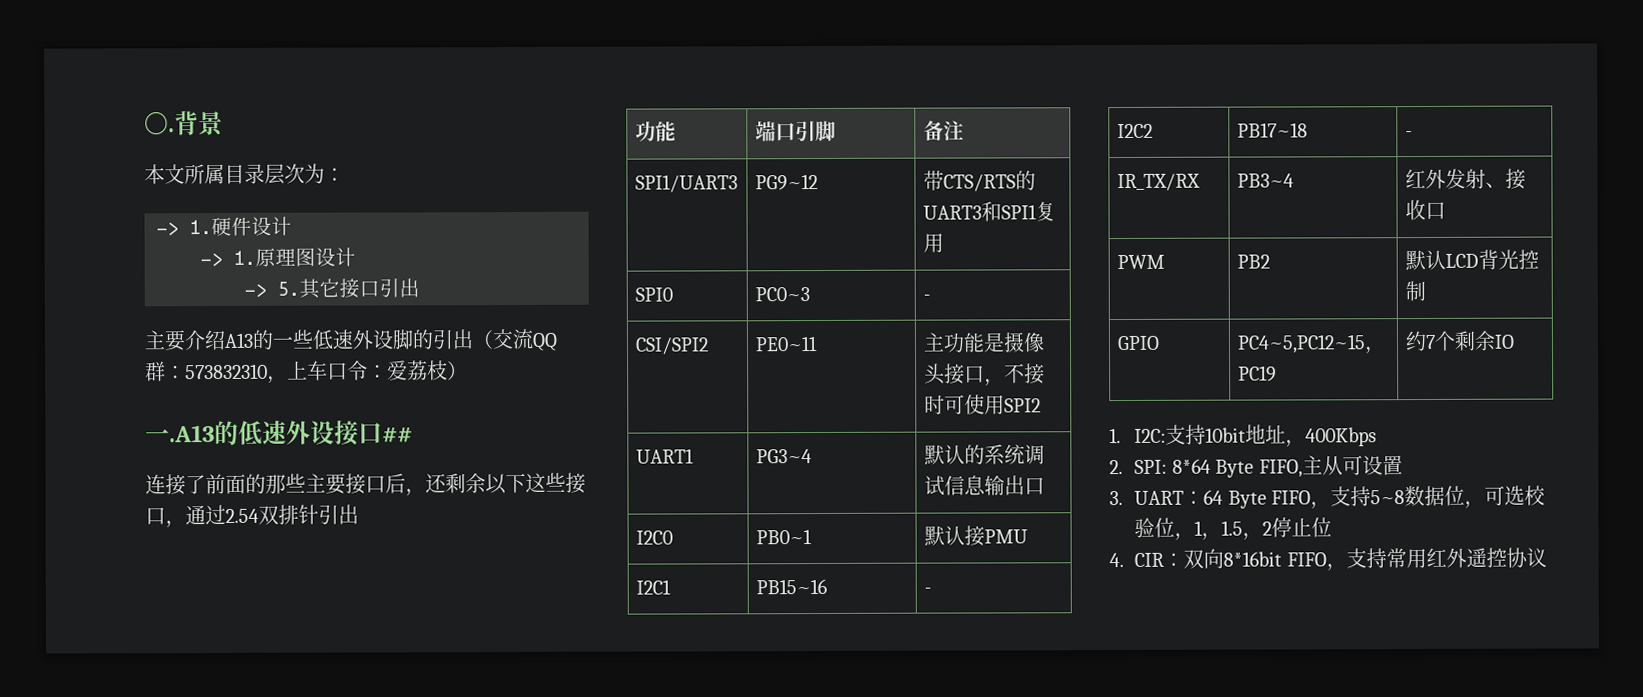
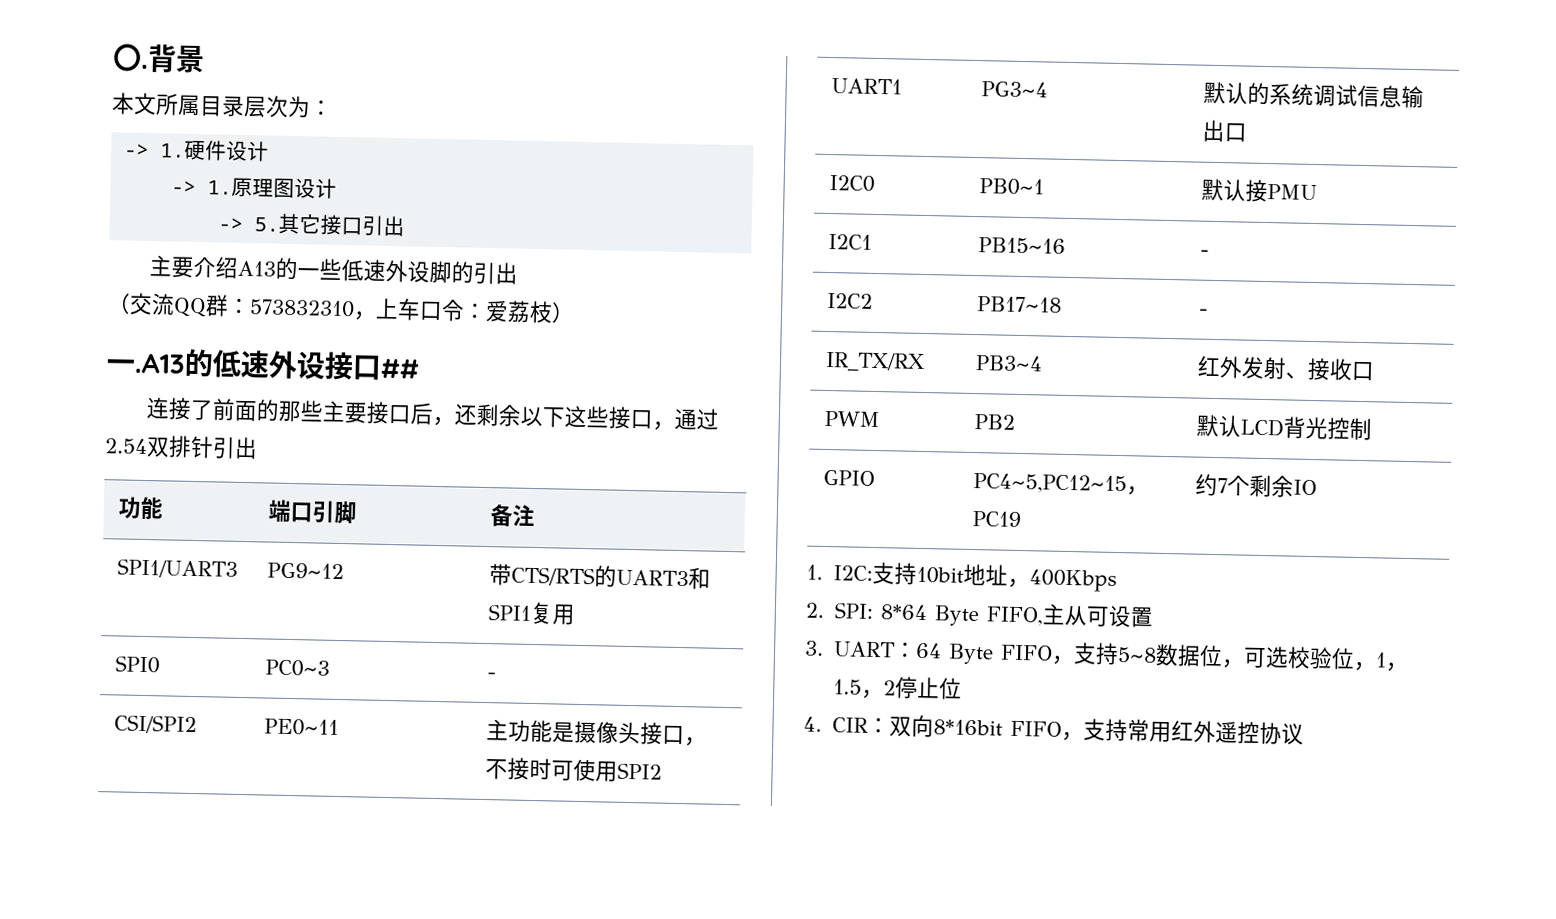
(474, 339) none -> (519, 273) //

